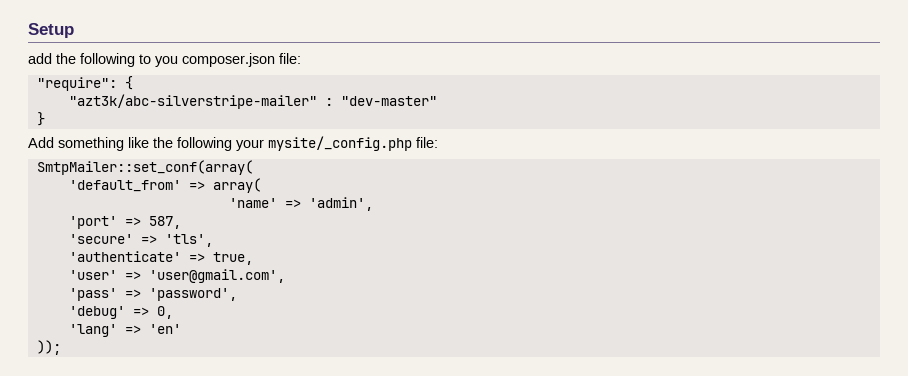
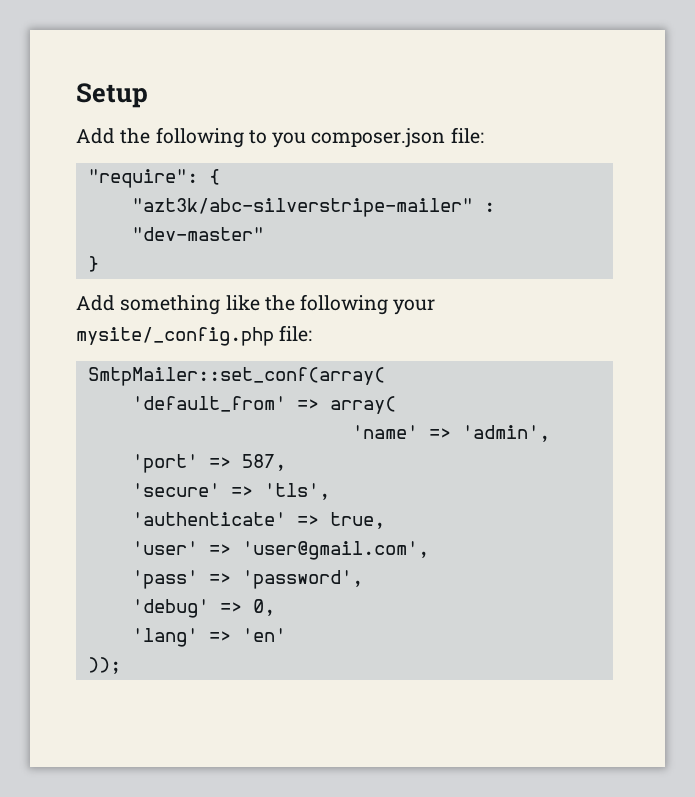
[28,53,52,64] add -> [76,128,115,144] Add

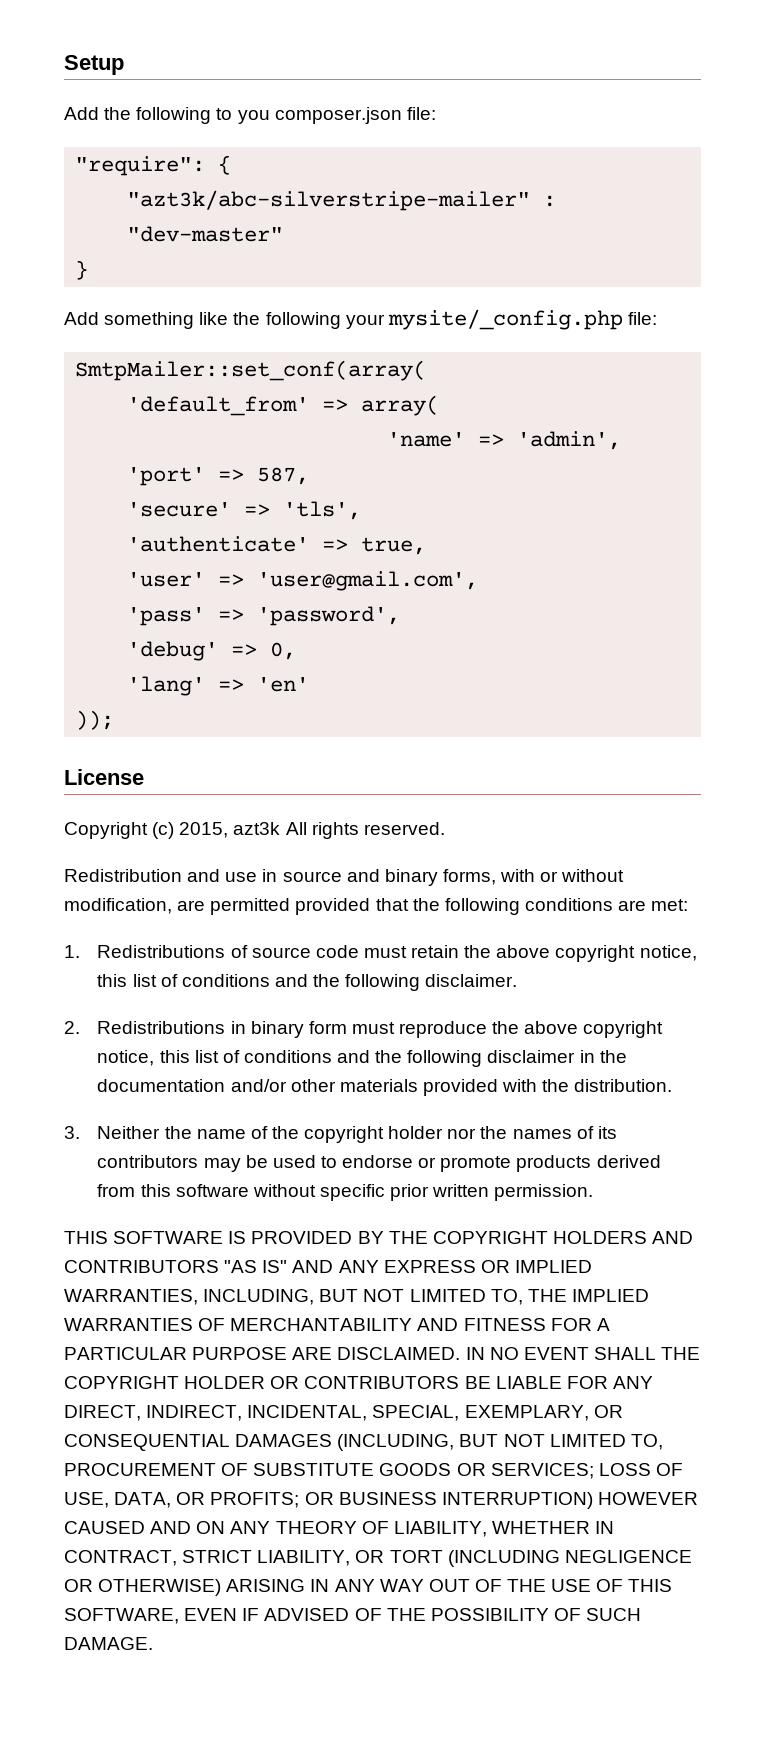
(121, 665) none -> [64,769,144,785] [64,822,445,839] [64,869,625,886] [64,898,689,915] [64,945,697,962] [97,974,518,991] [64,1021,664,1038] [97,1050,627,1067] [97,1079,673,1096] [64,1126,617,1143] [97,1155,661,1172] [97,1184,594,1201] [64,1231,694,1244] [64,1260,592,1273] [64,1289,649,1305] [64,1318,610,1331] [64,1347,701,1360] [64,1376,653,1389] [64,1405,623,1421] [64,1434,663,1451] [64,1463,683,1479] [64,1492,698,1509] [64,1521,615,1537] [64,1550,692,1567] [64,1579,673,1596] [64,1608,642,1624] [64,1637,153,1650] // License // Copyright (c) 2015, azt3k All rights reserved. // Redistribution and use in source and binary forms, with or without modification, are permitted provided that the following conditions are met: // 1. Redistributions of source code must retain the above copyright notice, this list of conditions and the following disclaimer. // 2. Redistributions in binary form must reproduce the above copyright notice, this list of conditions and the following disclaimer in the documentation and/or other materials provided with the distribution. // 3. Neither the name of the copyright holder nor the names of its contributors may be used to endorse or promote products derived from this software without specific prior written permission. // THIS SOFTWARE IS PROVIDED BY THE COPYRIGHT HOLDERS AND CONTRIBUTORS "AS IS" AND ANY EXPRESS OR IMPLIED WARRANTIES, INCLUDING, BUT NOT LIMITED TO, THE IMPLIED WARRANTIES OF MERCHANTABILITY AND FITNESS FOR A PARTICULAR PURPOSE ARE DISCLAIMED. IN NO EVENT SHALL THE COPYRIGHT HOLDER OR CONTRIBUTORS BE LIABLE FOR ANY DIRECT, INDIRECT, INCIDENTAL, SPECIAL, EXEMPLARY, OR CONSEQUENTIAL DAMAGES (INCLUDING, BUT NOT LIMITED TO, PROCUREMENT OF SUBSTITUTE GOODS OR SERVICES; LOSS OF USE, DATA, OR PROFITS; OR BUSINESS INTERRUPTION) HOWEVER CAUSED AND ON ANY THEORY OF LIABILITY, WHETHER IN CONTRACT, STRICT LIABILITY, OR TORT (INCLUDING NEGLIGENCE OR OTHERWISE) ARISING IN ANY WAY OUT OF THE USE OF THIS SOFTWARE, EVEN IF ADVISED OF THE POSSIBILITY OF SUCH DAMAGE.

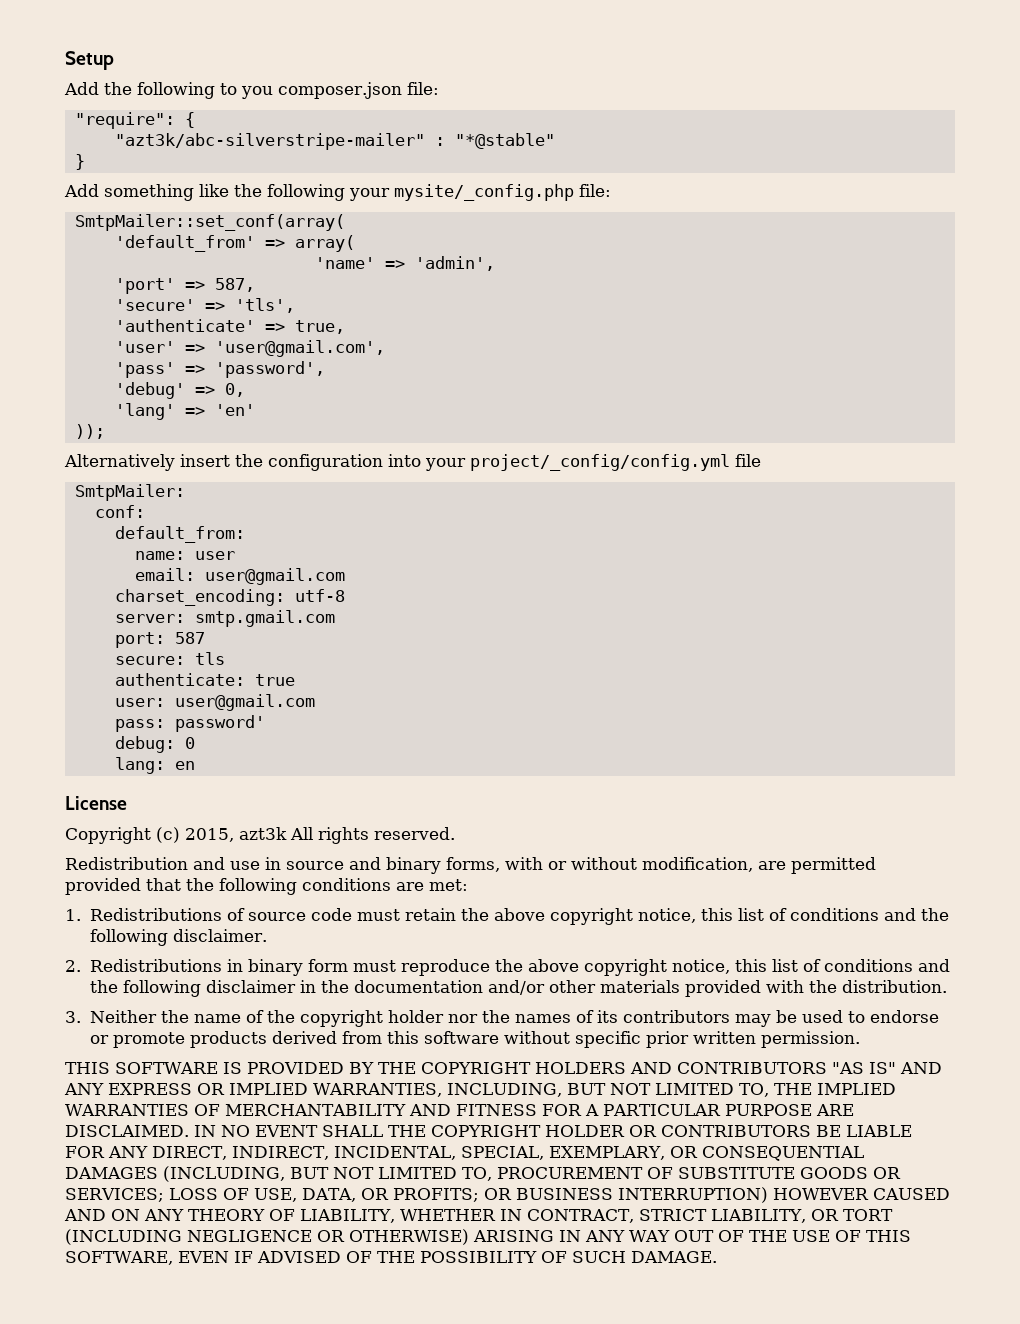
[127,226,284,242] "dev-master" -> [454,133,555,149] "*@stable"
(115, 720) none -> [64,454,761,471] [74,484,185,501] [94,505,145,518] [114,526,245,543] [134,551,235,560] [134,568,345,585] [114,589,345,606] [114,610,335,627] [114,632,205,648] [114,652,225,665] [114,673,295,686] [114,694,315,711] [114,715,265,732] [114,736,195,753] [114,757,195,774] // Alternatively insert the configuration into your project/_config/config.yml file // SmtpMailer: // conf: // default_from: // name: user // email: user@gmail.com // charset_encoding: utf-8 // server: smtp.gmail.com // port: 587 // secure: tls // authenticate: true // user: user@gmail.com // pass: password' // debug: 0 // lang: en

